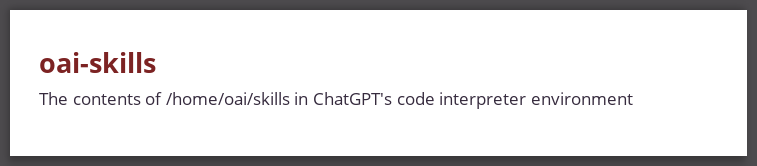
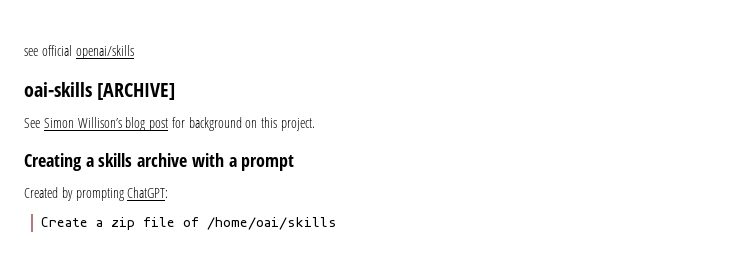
[39,52,156,73] [39,92,633,109] oai-skills // The contents of /home/oai/skills in ChatGPT's code interpreter environment -> [24,45,134,59] [24,82,176,100] [24,117,316,131] [24,153,295,171] [24,187,169,201] [41,217,338,230] see official openai/skills // oai-skills [ARCHIVE] // See Simon Willison’s blog post for background on this project. // Creating a skills archive with a prompt // Created by prompting ChatGPT: // Create a zip file of /home/oai/skills

